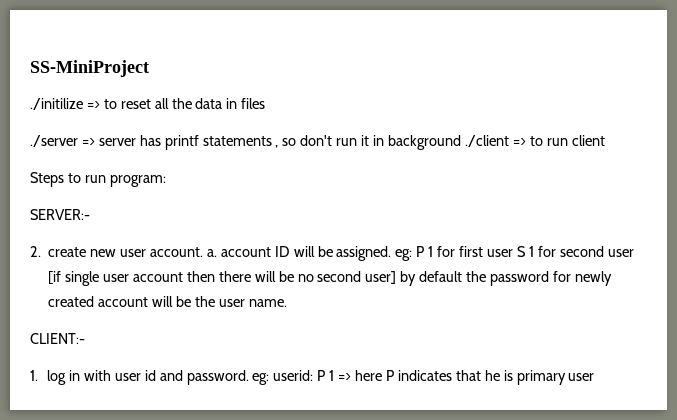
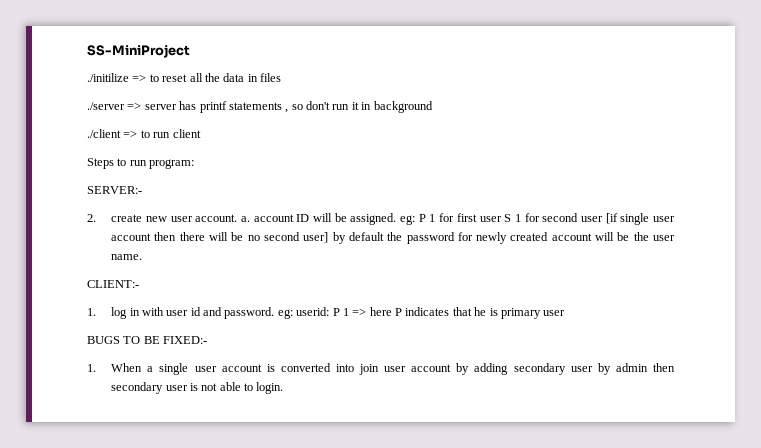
(461, 142) none -> (433, 107) //
(595, 377) none -> [87,336,208,344] [87,363,675,375] [111,382,284,394] // BUGS TO BE FIXED:- // 1. When a single user account is converted into join user account by adding secondary user by admin then secondary user is not able to login.

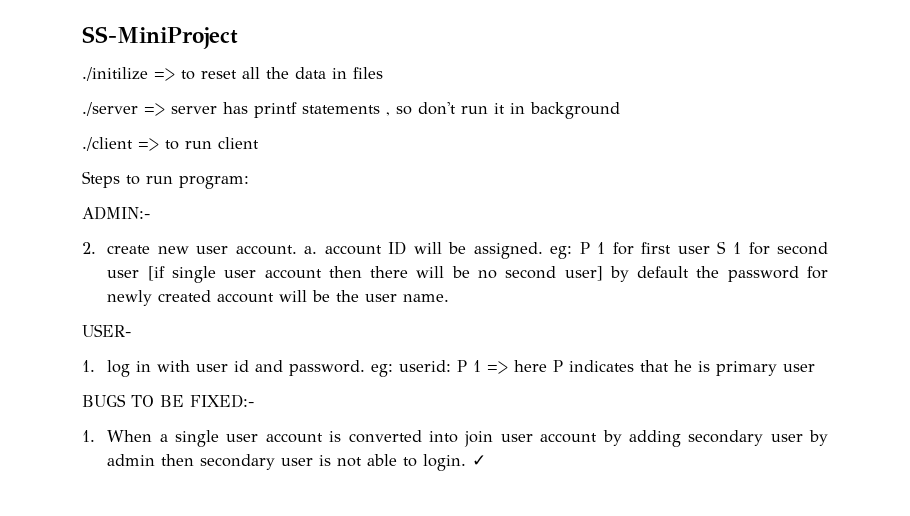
[87,186,142,194] SERVER:- -> [82,206,150,220] ADMIN:-
[87,280,139,288] CLIENT:- -> [82,324,131,337] USER-
(284, 388) none -> [472,455,487,466] ✓

